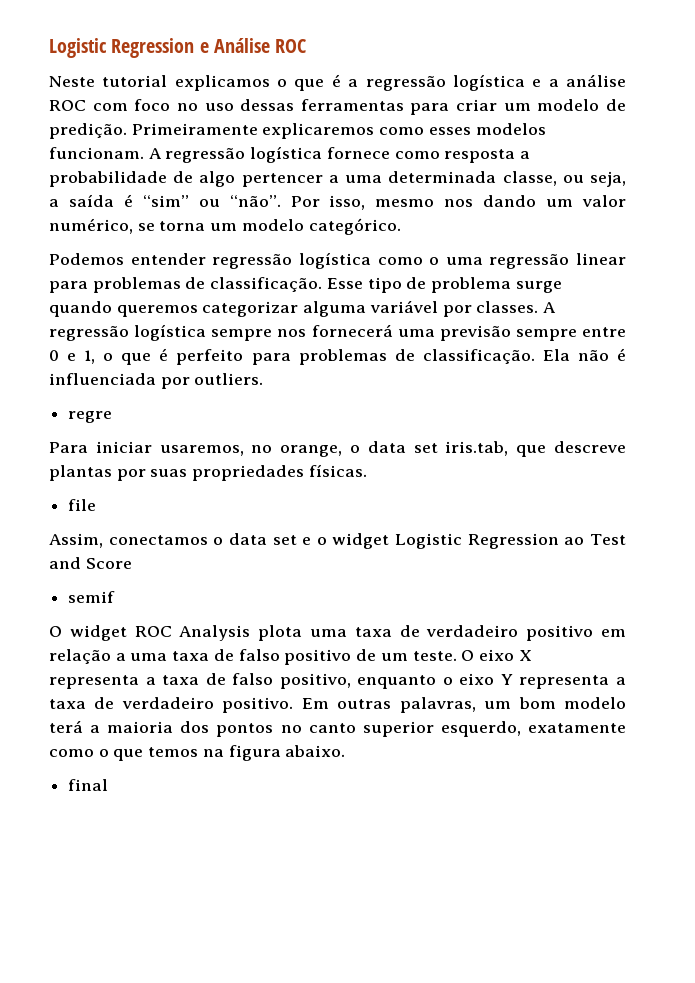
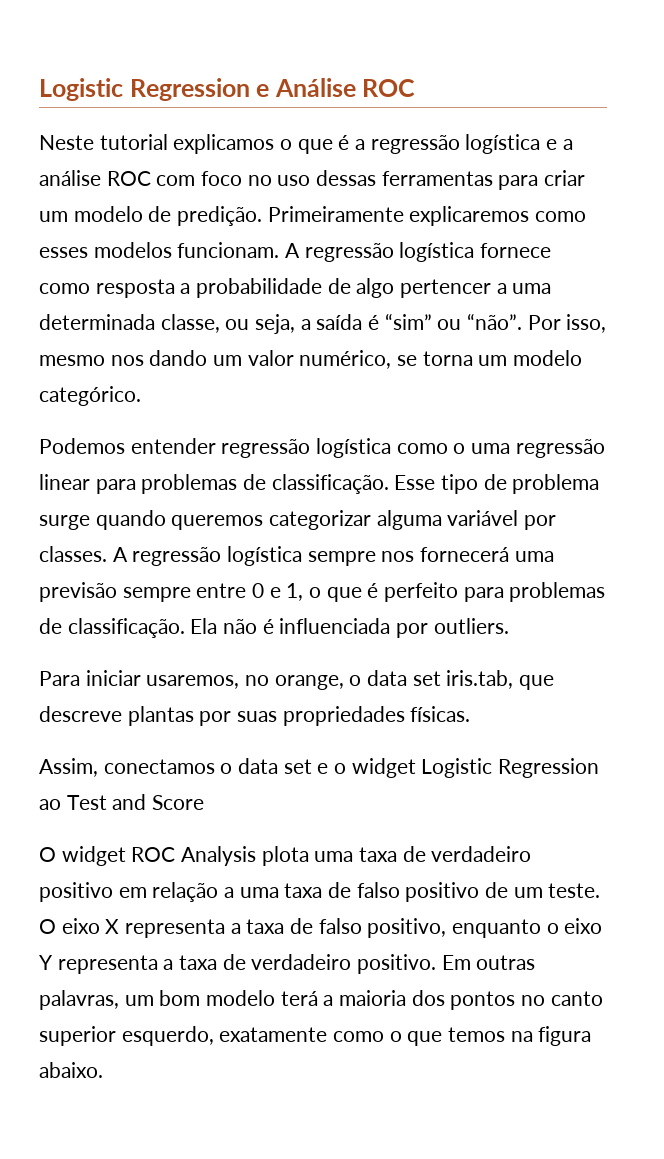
[68,411,113,423] // regre -> (509, 626) none
[68,499,97,511] // file -> (471, 714) none
[68,591,116,603] // semif -> (205, 802) none
[68,779,109,791] // final -> (103, 1070) none

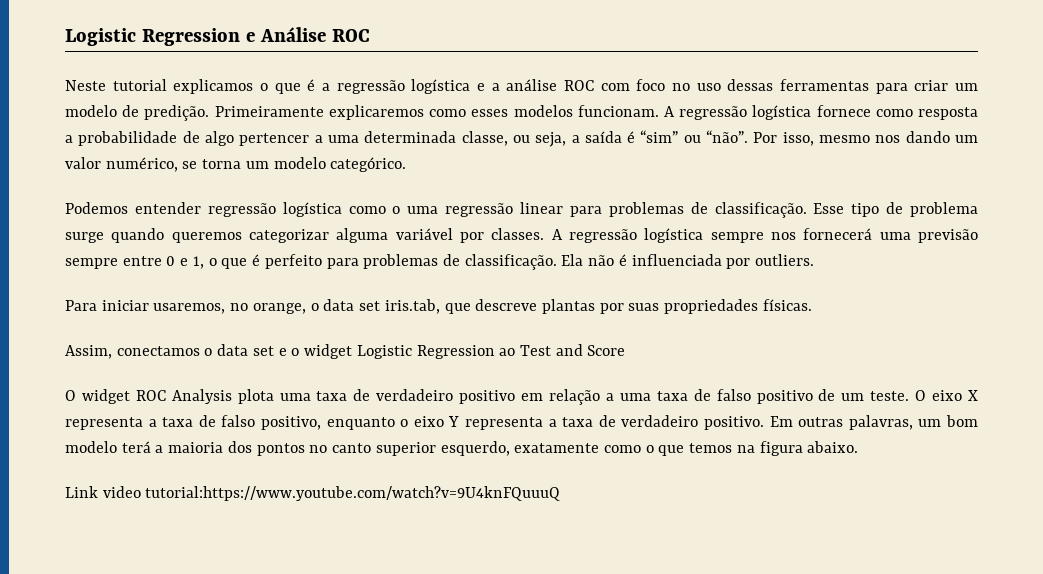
(103, 1070) none -> [65,486,561,501] // Link video tutorial:https://www.youtube.com/watch?v=9U4knFQuuuQ

